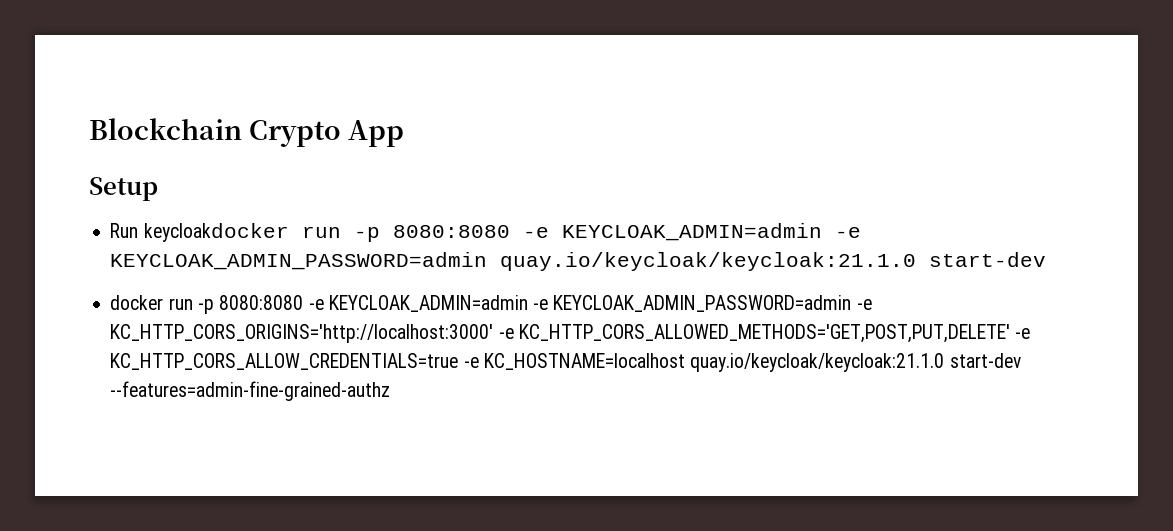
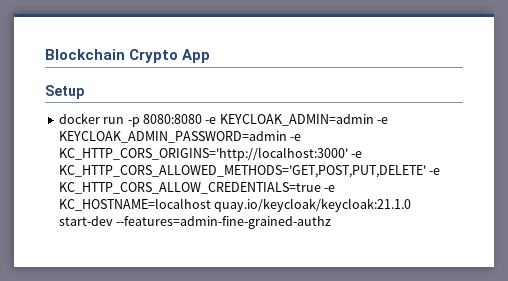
[110,223,861,242] [110,252,1047,271] // Run keycloakdocker run -p 8080:8080 -e KEYCLOAK_ADMIN=admin -e KEYCLOAK_ADMIN_PASSWORD=admin quay.io/keycloak/keycloak:21.1.0 start-dev -> (84, 92) none

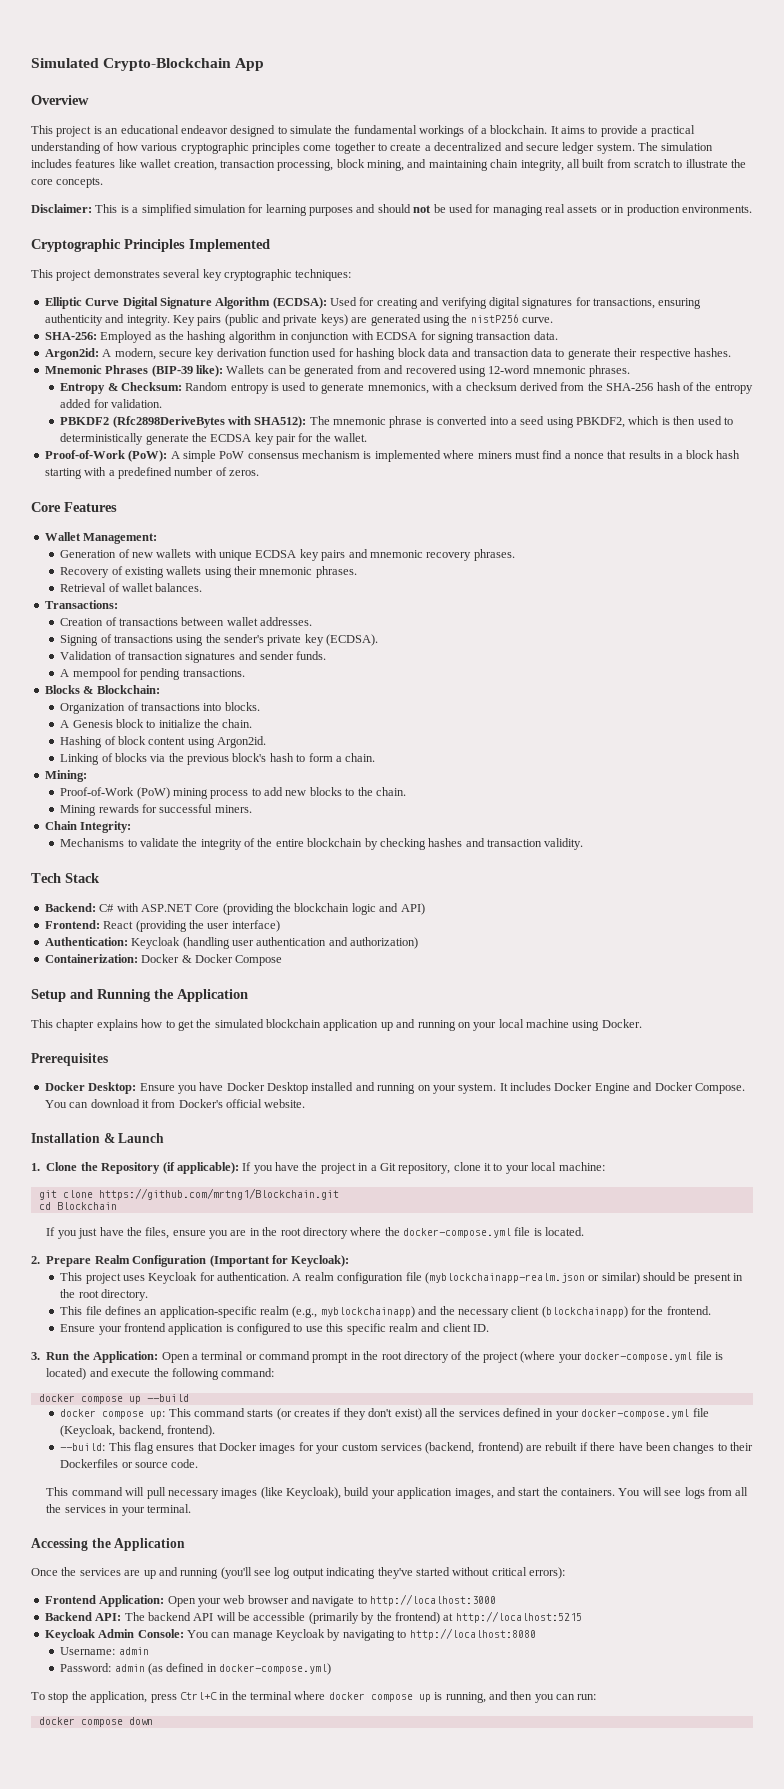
[45,49,179,63] Blockchain Crypto -> [31,58,232,71] Simulated Crypto-Blockchain
[45,85,84,99] [58,113,388,127] [58,131,302,143] [58,147,363,161] [58,165,441,178] [58,182,336,194] [58,198,412,212] [58,216,332,229] Setup // docker run -p 8080:8080 -e KEYCLOAK_ADMIN=admin -e KEYCLOAK_ADMIN_PASSWORD=admin -e KC_HTTP_CORS_ORIGINS='http://localhost:3000' -e KC_HTTP_CORS_ALLOWED_METHODS='GET,POST,PUT,DELETE' -e KC_HTTP_CORS_ALLOW_CREDENTIALS=true -e KC_HOSTNAME=localhost quay.io/keycloak/keycloak:21.1.0 start-dev --features=admin-fine-grained-authz -> [31,95,89,105] [31,125,695,137] [31,142,714,154] [31,159,747,171] [31,177,104,188] [31,204,752,216] [31,239,270,252] [31,269,352,281] [44,297,702,309] [44,314,553,326] [44,331,558,343] [44,348,731,360] [44,365,630,377] [60,382,753,394] [60,399,162,408] [60,416,733,428] [60,433,368,445] [44,450,741,462] [44,467,259,479] [31,502,117,512] [44,532,158,544] [60,549,515,561] [60,566,357,578] [60,583,203,592] [44,600,118,609] [60,617,313,626] [60,634,379,646] [60,651,327,663] [60,668,245,680] [44,685,160,694] [60,702,260,714] [60,719,253,728] [60,736,267,748] [60,753,376,765] [44,770,87,782] [60,787,406,799] [60,804,252,816] [44,821,132,833] [60,838,584,850] [31,873,100,883] [44,903,425,915] [44,920,280,932] [44,937,418,949] [44,954,283,966] [31,989,248,1002] [31,1019,642,1031] [31,1053,108,1066] [44,1082,745,1094] [44,1099,306,1108] [31,1133,165,1143] [31,1162,605,1174] [38,1188,339,1200] [38,1202,117,1210] [46,1227,585,1239] [31,1255,350,1267] [60,1272,744,1284] [60,1289,148,1301] [60,1306,711,1318] [60,1323,490,1335] [31,1351,723,1363] [46,1368,275,1380] [38,1394,189,1404] [60,1408,709,1420] [60,1425,215,1437] [60,1442,754,1454] [60,1459,199,1468] [46,1487,749,1499] [46,1504,191,1516] [31,1538,186,1551] [31,1567,565,1579] [44,1594,497,1607] [44,1611,582,1624] [44,1628,536,1641] [60,1647,149,1655] [60,1663,332,1675] [31,1691,597,1703] [38,1717,153,1727] Overview // This project is an educational endeavor designed to simulate the fundamental workings of a blockchain. It aims to provide a practical understanding of how various cryptographic principles come together to create a decentralized and secure ledger system. The simulation includes features like wallet creation, transaction processing, block mining, and maintaining chain integrity, all built from scratch to illustrate the core concepts. // Disclaimer: This is a simplified simulation for learning purposes and should not be used for managing real assets or in production environments. // Cryptographic Principles Implemented // This project demonstrates several key cryptographic techniques: // Elliptic Curve Digital Signature Algorithm (ECDSA): Used for creating and verifying digital signatures for transactions, ensuring authenticity and integrity. Key pairs (public and private keys) are generated using the nistP256 curve. // SHA-256: Employed as the hashing algorithm in conjunction with ECDSA for signing transaction data. // Argon2id: A modern, secure key derivation function used for hashing block data and transaction data to generate their respective hashes. // Mnemonic Phrases (BIP-39 like): Wallets can be generated from and recovered using 12-word mnemonic phrases. // Entropy & Checksum: Random entropy is used to generate mnemonics, with a checksum derived from the SHA-256 hash of the entropy added for validation. // PBKDF2 (Rfc2898DeriveBytes with SHA512): The mnemonic phrase is converted into a seed using PBKDF2, which is then used to deterministically generate the ECDSA key pair for the wallet. // Proof-of-Work (PoW): A simple PoW consensus mechanism is implemented where miners must find a nonce that results in a block hash starting with a predefined number of zeros. // Core Features // Wallet Management: // Generation of new wallets with unique ECDSA key pairs and mnemonic recovery phrases. // Recovery of existing wallets using their mnemonic phrases. // Retrieval of wallet balances. // Transactions: // Creation of transactions between wallet addresses. // Signing of transactions using the sender's private key (ECDSA). // Validation of transaction signatures and sender funds. // A mempool for pending transactions. // Blocks & Blockchain: // Organization of transactions into blocks. // A Genesis block to initialize the chain. // Hashing of block content using Argon2id. // Linking of blocks via the previous block's hash to form a chain. // Mining: // Proof-of-Work (PoW) mining process to add new blocks to the chain. // Mining rewards for successful miners. // Chain Integrity: // Mechanisms to validate the integrity of the entire blockchain by checking hashes and transaction validity. // Tech Stack // Backend: C# with ASP.NET Core (providing the blockchain logic and API) // Frontend: React (providing the user interface) // Authentication: Keycloak (handling user authentication and authorization) // Containerization: Docker & Docker Compose // Setup and Running the Application // This chapter explains how to get the simulated blockchain application up and running on your local machine using Docker. // Prerequisites // Docker Desktop: Ensure you have Docker Desktop installed and running on your system. It includes Docker Engine and Docker Compose. You can download it from Docker's official website. // Installation & Launch // 1. Clone the Repository (if applicable): If you have the project in a Git repository, clone it to your local machine: // git clone https://github.com/mrtng1/Blockchain.git // cd Blockchain // If you just have the files, ensure you are in the root directory where the docker-compose.yml file is located. // 2. Prepare Realm Configuration (Important for Keycloak): // This project uses Keycloak for authentication. A realm configuration file (myblockchainapp-realm.json or similar) should be present in the root directory. // This file defines an application-specific realm (e.g., myblockchainapp) and the necessary client (blockchainapp) for the frontend. // Ensure your frontend application is configured to use this specific realm and client ID. // 3. Run the Application: Open a terminal or command prompt in the root directory of the project (where your docker-compose.yml file is located) and execute the following command: // docker compose up --build // docker compose up: This command starts (or creates if they don't exist) all the services defined in your docker-compose.yml file (Keycloak, backend, frontend). // --build: This flag ensures that Docker images for your custom services (backend, frontend) are rebuilt if there have been changes to their Dockerfiles or source code. // This command will pull necessary images (like Keycloak), build your application images, and start the containers. You will see logs from all the services in your terminal. // Accessing the Application // Once the services are up and running (you'll see log output indicating they've started without critical errors): // Frontend Application: Open your web browser and navigate to http://localhost:3000 // Backend API: The backend API will be accessible (primarily by the frontend) at http://localhost:5215 // Keycloak Admin Console: You can manage Keycloak by navigating to http://localhost:8080 // Username: admin // Password: admin (as defined in docker-compose.yml) // To stop the application, press Ctrl+C in the terminal where docker compose up is running, and then you can run: // docker compose down

